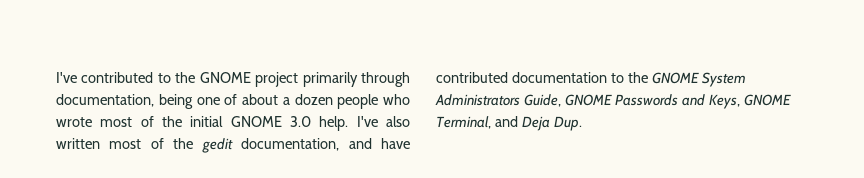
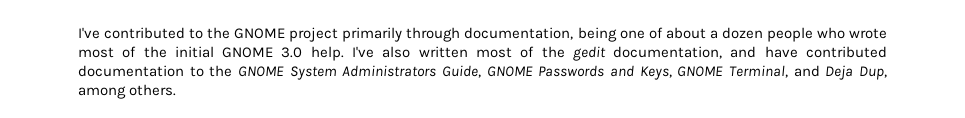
[553,116,582,131] Dup. -> [858,66,887,80] [78,84,177,99] Dup, among others.

